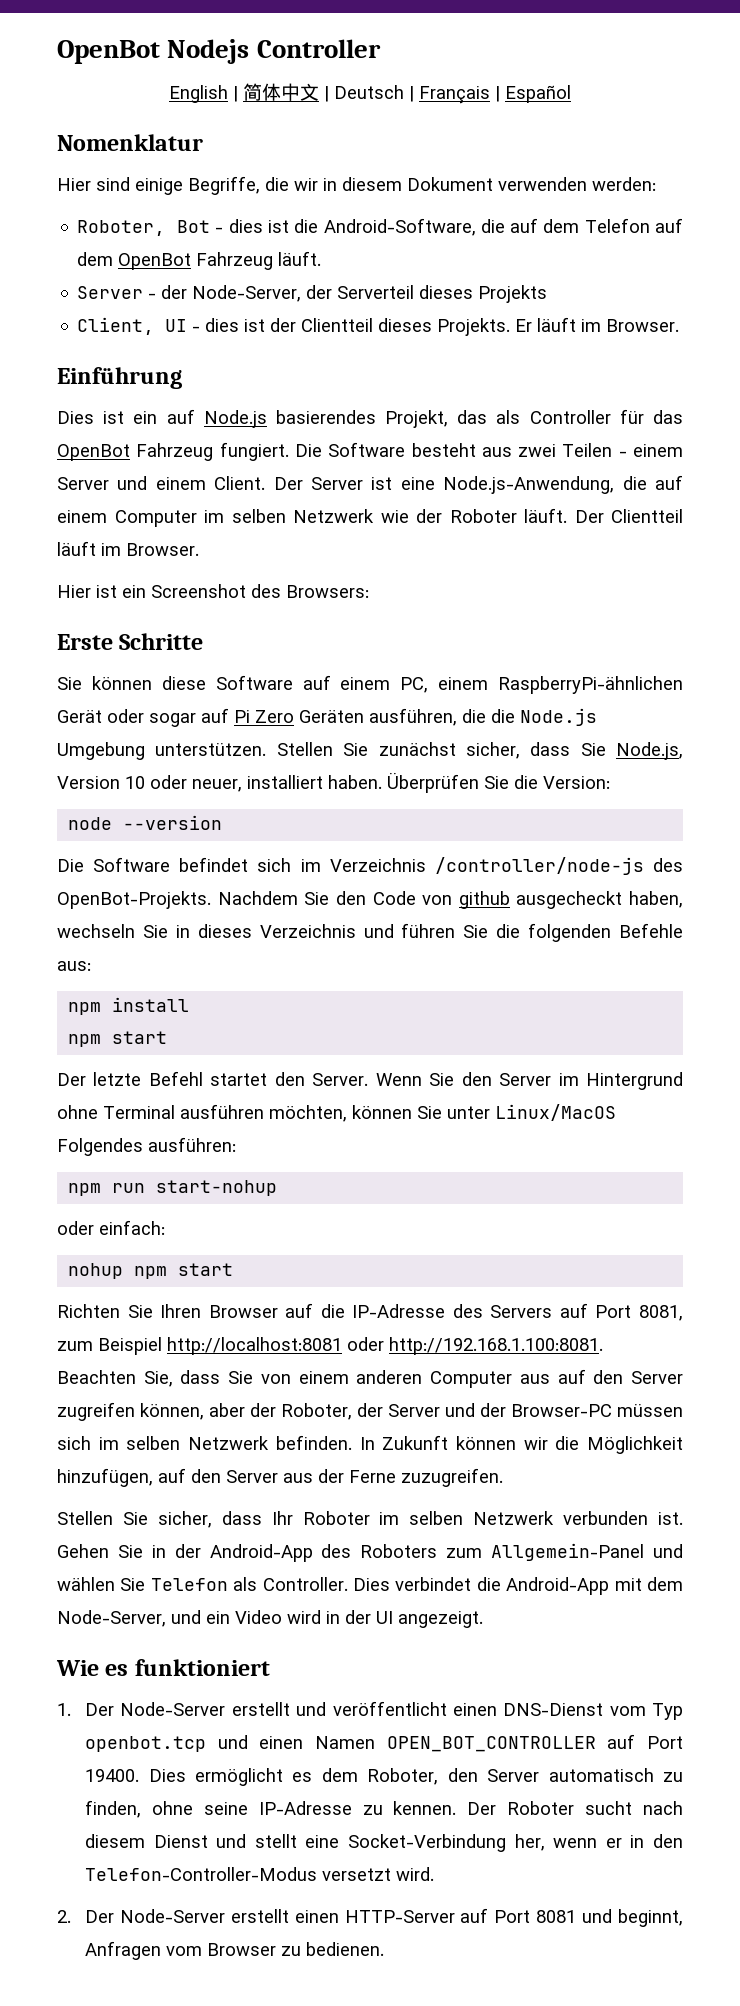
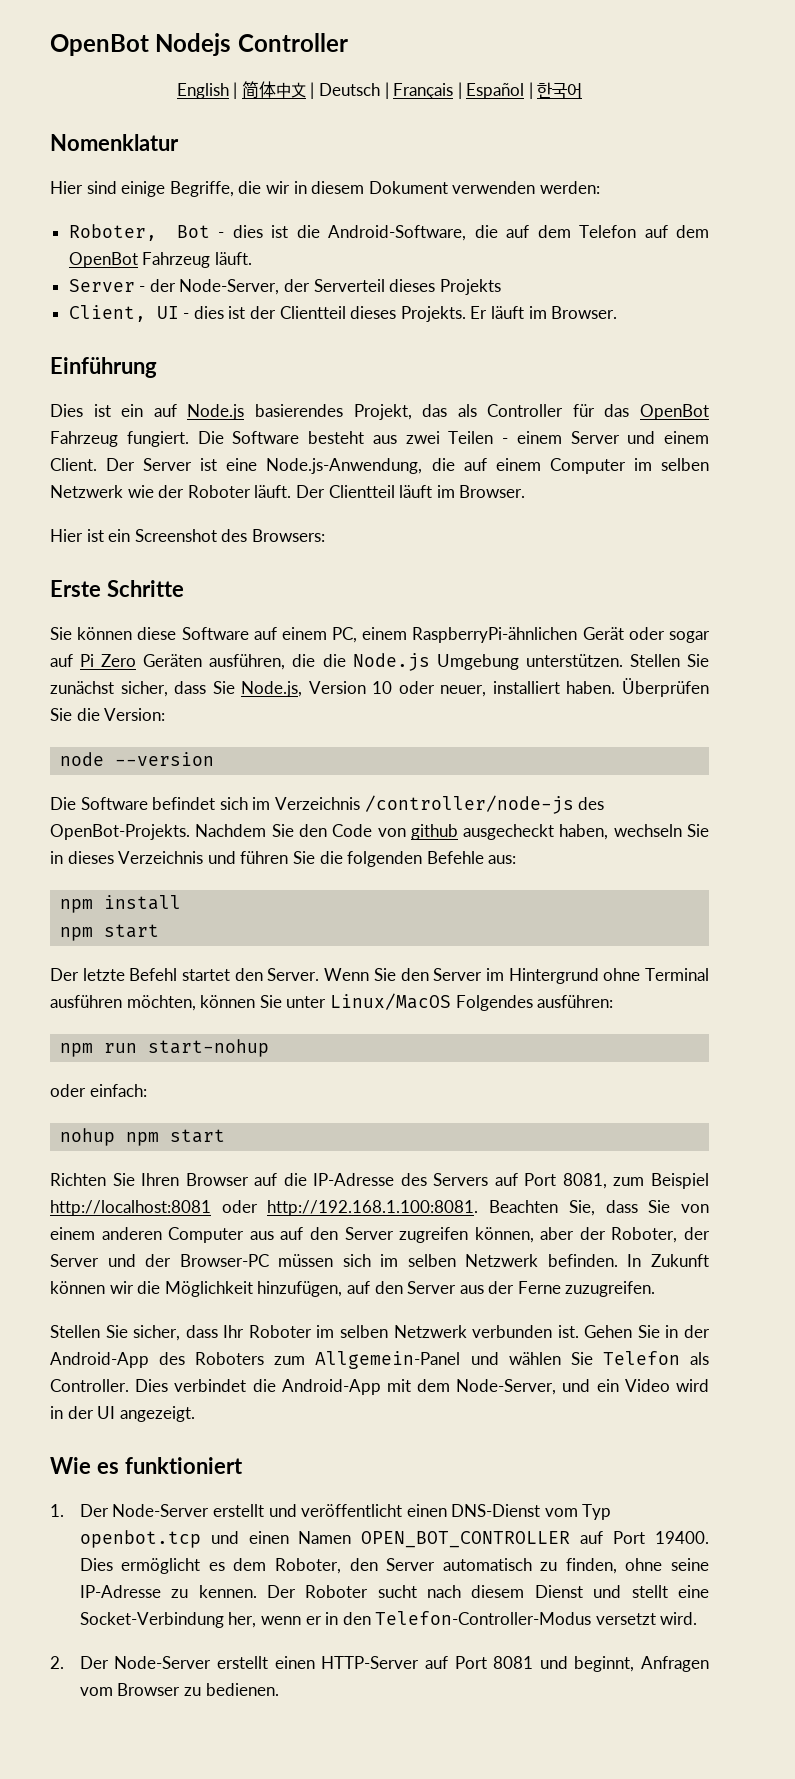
(571, 94) none -> [528,82,583,99] | 한국어

